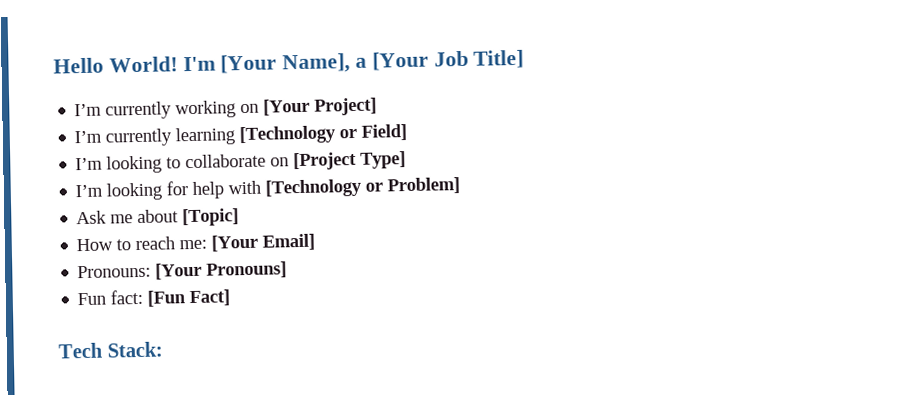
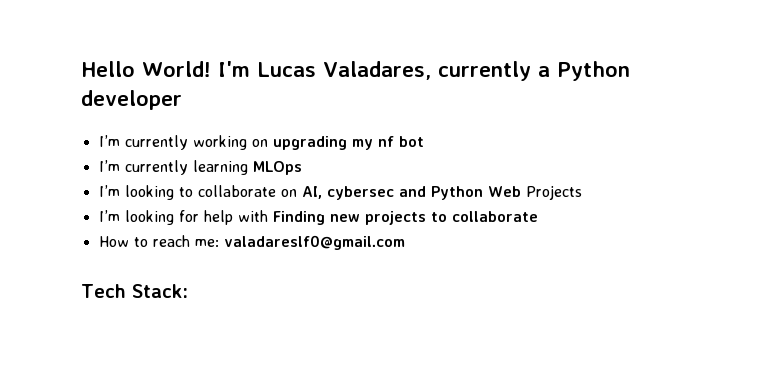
[220,49,525,74] [Your Name], a [Your Job Title] -> [256,61,630,81] [81,90,182,110] Lucas Valadares, currently a Python developer
[263,97,378,116] [Your Project] -> [272,136,424,150] upgrading my nf bot
[239,123,408,145] [Technology or Field] -> [252,161,302,175] MLOps
[293,151,407,171] [Project Type] -> [301,185,582,200] AI, cybersec and Python Web Projects
[265,177,461,198] [76,208,240,227] [76,233,316,252] [77,261,288,280] [77,289,231,307] [Technology or Problem] // Ask me about [Topic] // How to reach me: [Your Email] // Pronouns: [Your Pronouns] // Fun fact: [Fun Fact] -> [272,211,538,225] [98,235,405,250] Finding new projects to collaborate // How to reach me: valadareslf0@gmail.com

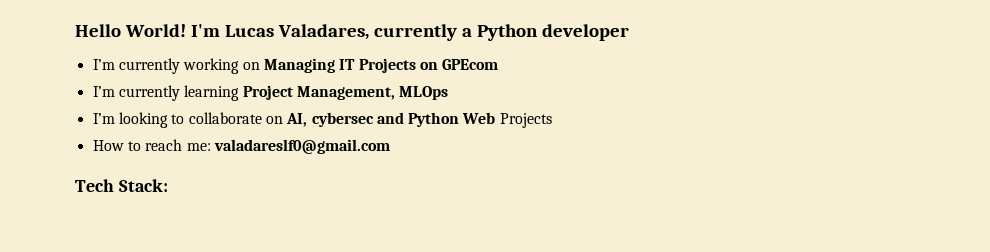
[272,136,424,150] upgrading my nf bot -> [263,58,499,73] Managing IT Projects on GPEcom
(248, 167) none -> [242,85,395,100] Project Management,
[98,210,538,225] // I’m looking for help with Finding new projects to collaborate -> (552, 120) none

